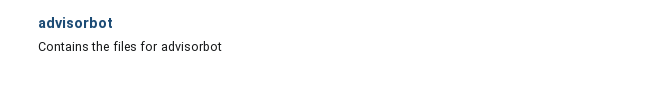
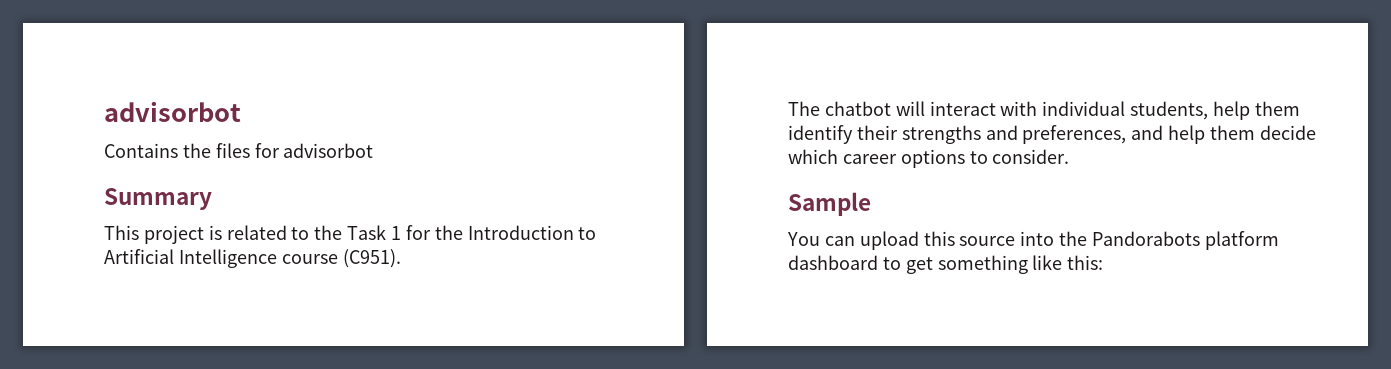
(222, 46) none -> [104,188,212,210] [104,225,597,244] [104,249,401,268] [788,101,1300,120] [788,125,1316,144] [788,149,1070,168] [788,192,871,216] [787,231,1279,250] [788,255,1104,274] // Summary // This project is related to the Task 1 for the Introduction to Artificial Intelligence course (C951). // The chatbot will interact with individual students, help them identify their strengths and preferences, and help them decide which career options to consider. // Sample // You can upload this source into the Pandorabots platform dashboard to get something like this:

